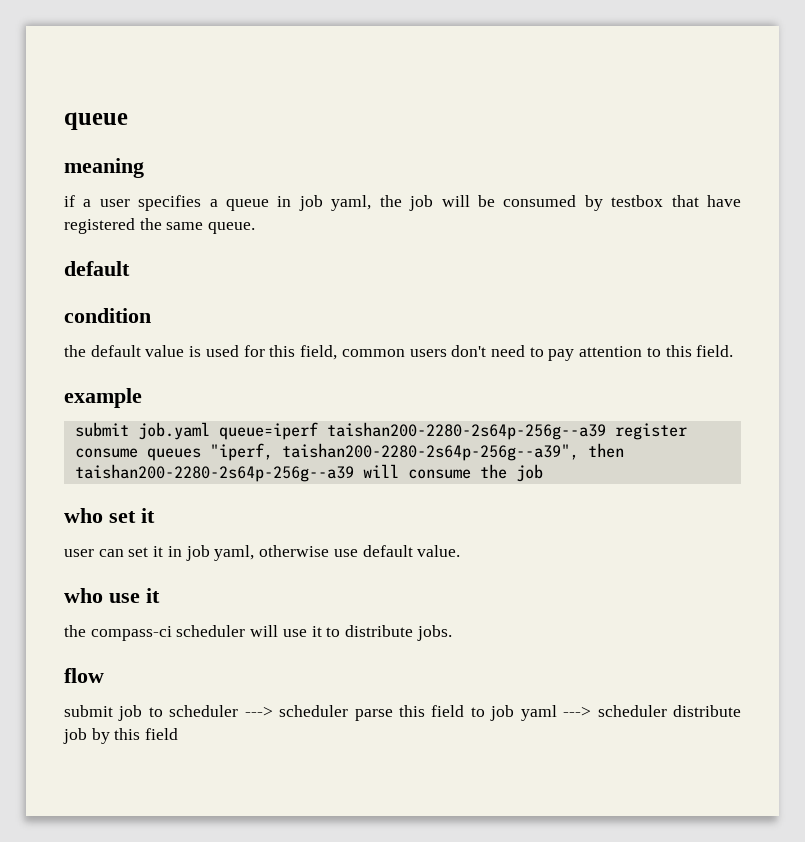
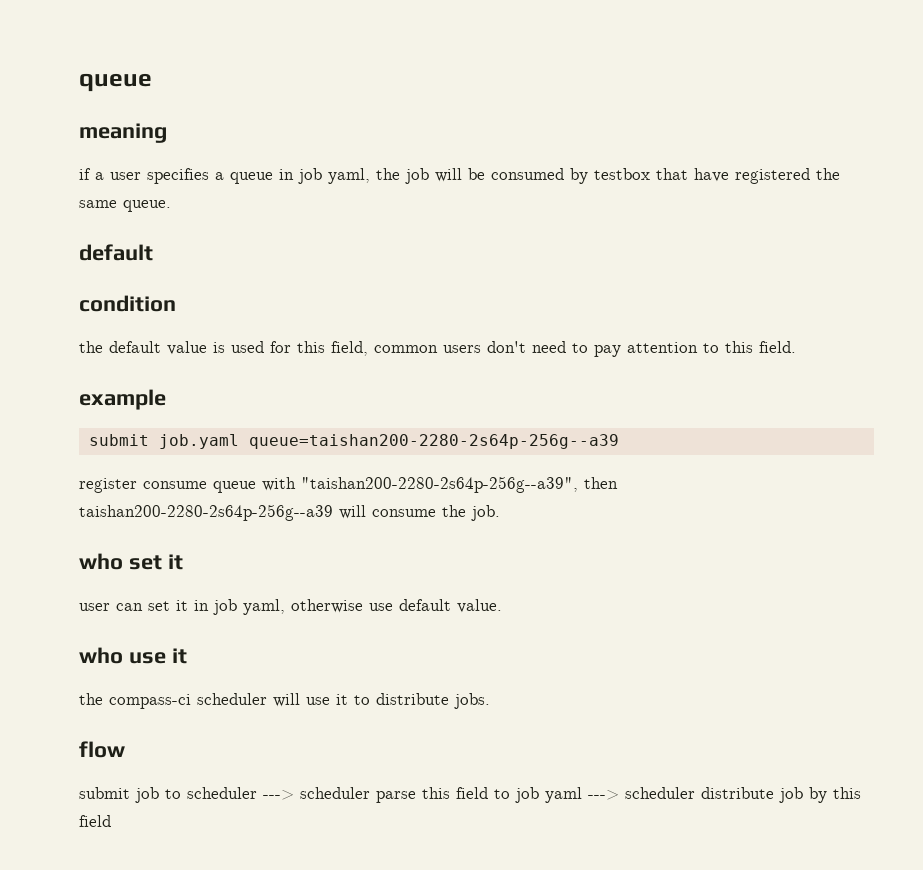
[218,422,687,440] [74,443,579,461] queue=iperf taishan200-2280-2s64p-256g--a39 register consume queues "iperf, taishan200-2280-2s64p-256g--a39", -> [248,434,619,449] [79,476,578,493] queue=taishan200-2280-2s64p-256g--a39 // register consume queue with "taishan200-2280-2s64p-256g--a39",
[515,464,543,482] job -> [471,505,500,521] job.

